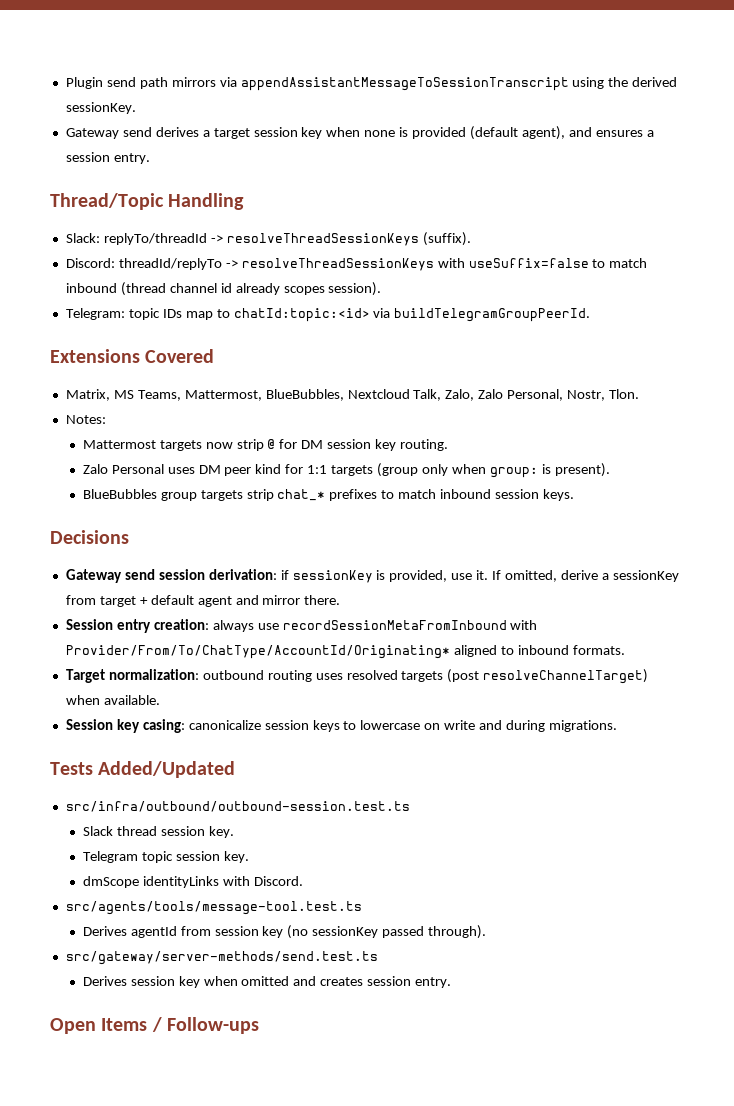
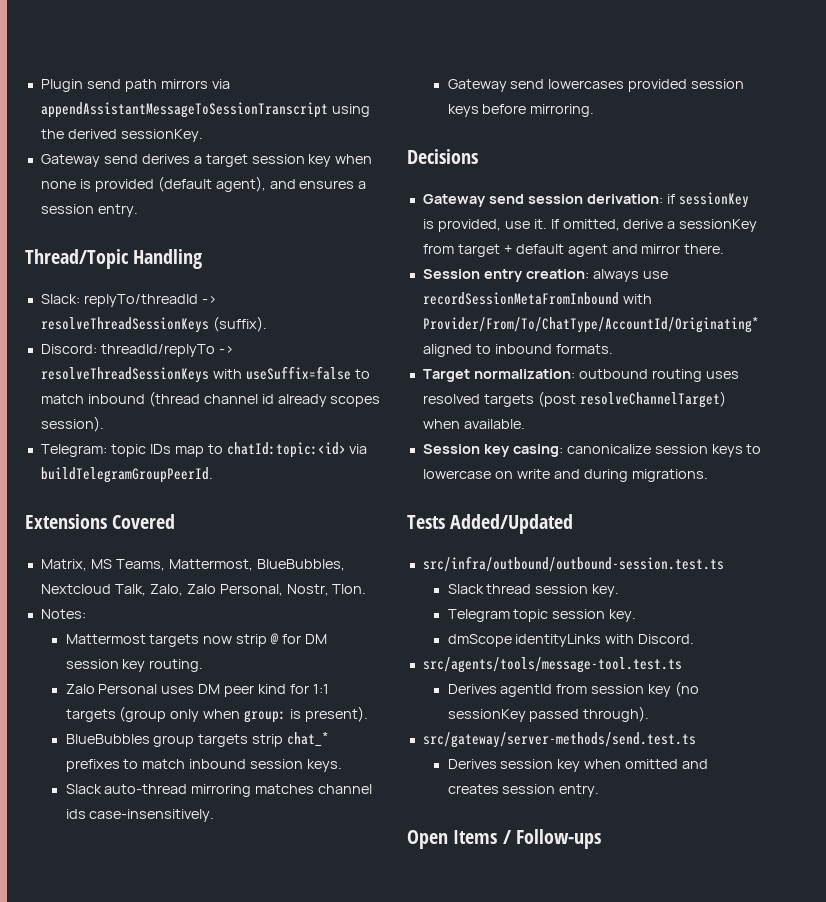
(574, 495) none -> [65,784,373,797] [65,809,215,822] [447,79,745,92] [447,104,595,117] // Slack auto-thread mirroring matches channel ids case-insensitively. // Gateway send lowercases provided session keys before mirroring.

